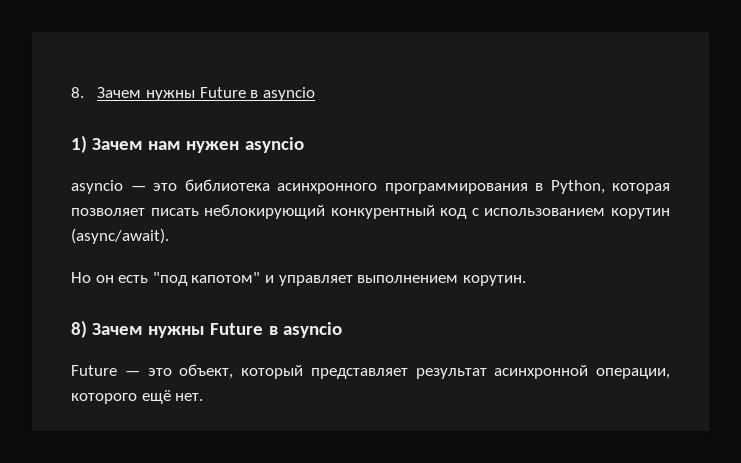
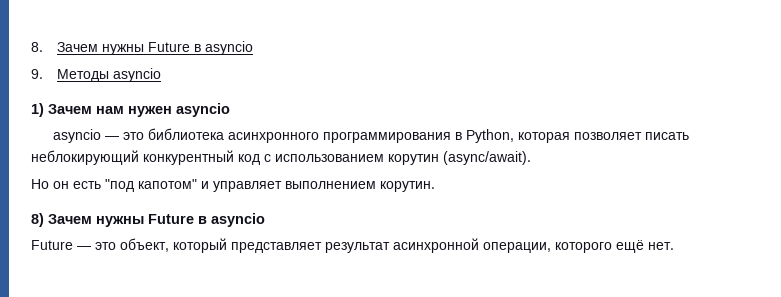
(315, 94) none -> [31,68,162,82] // 9. Методы asyncio

